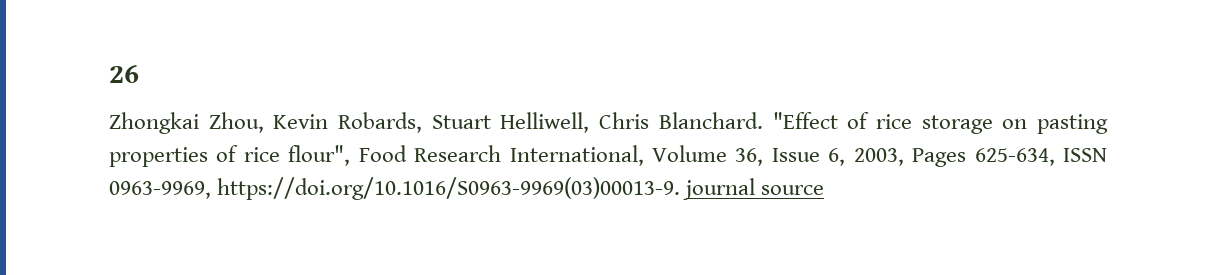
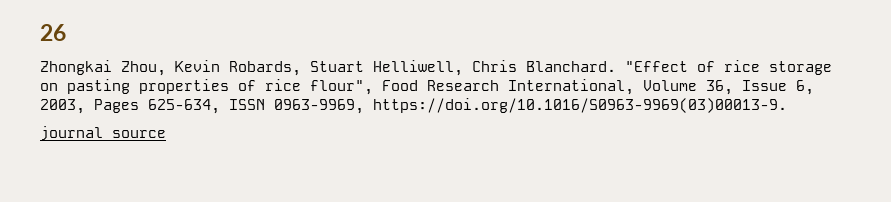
(681, 188) none -> (787, 105) //

